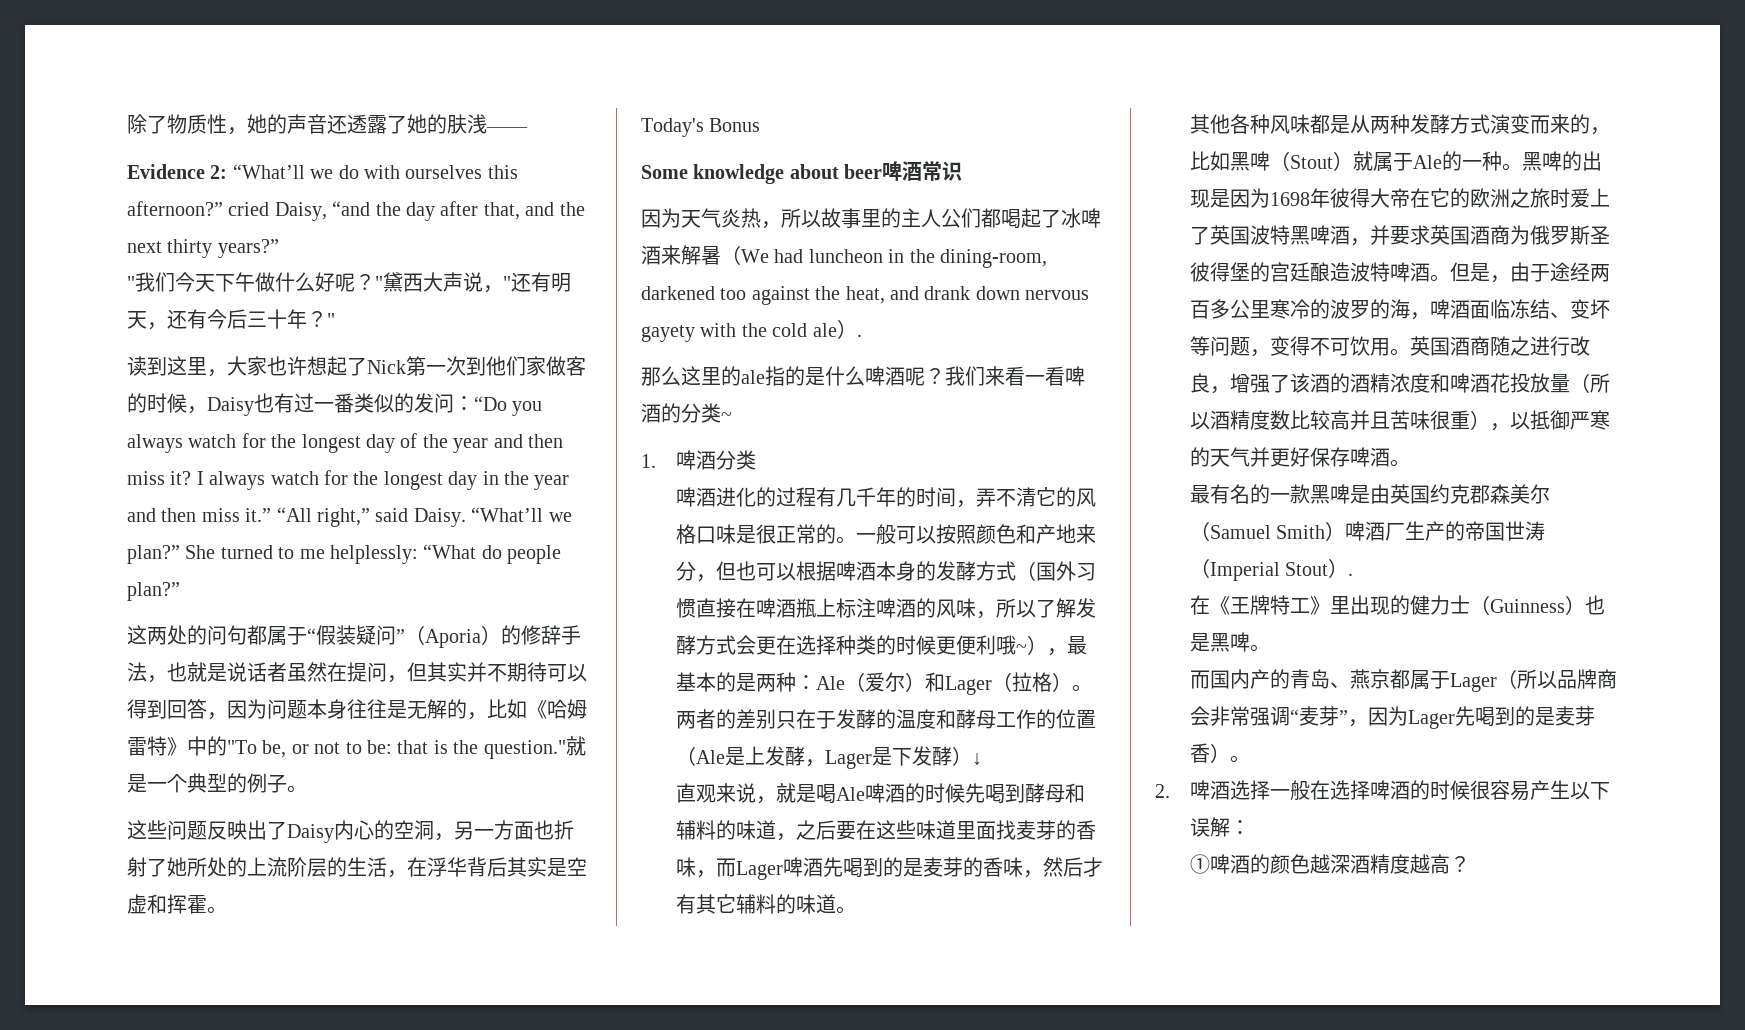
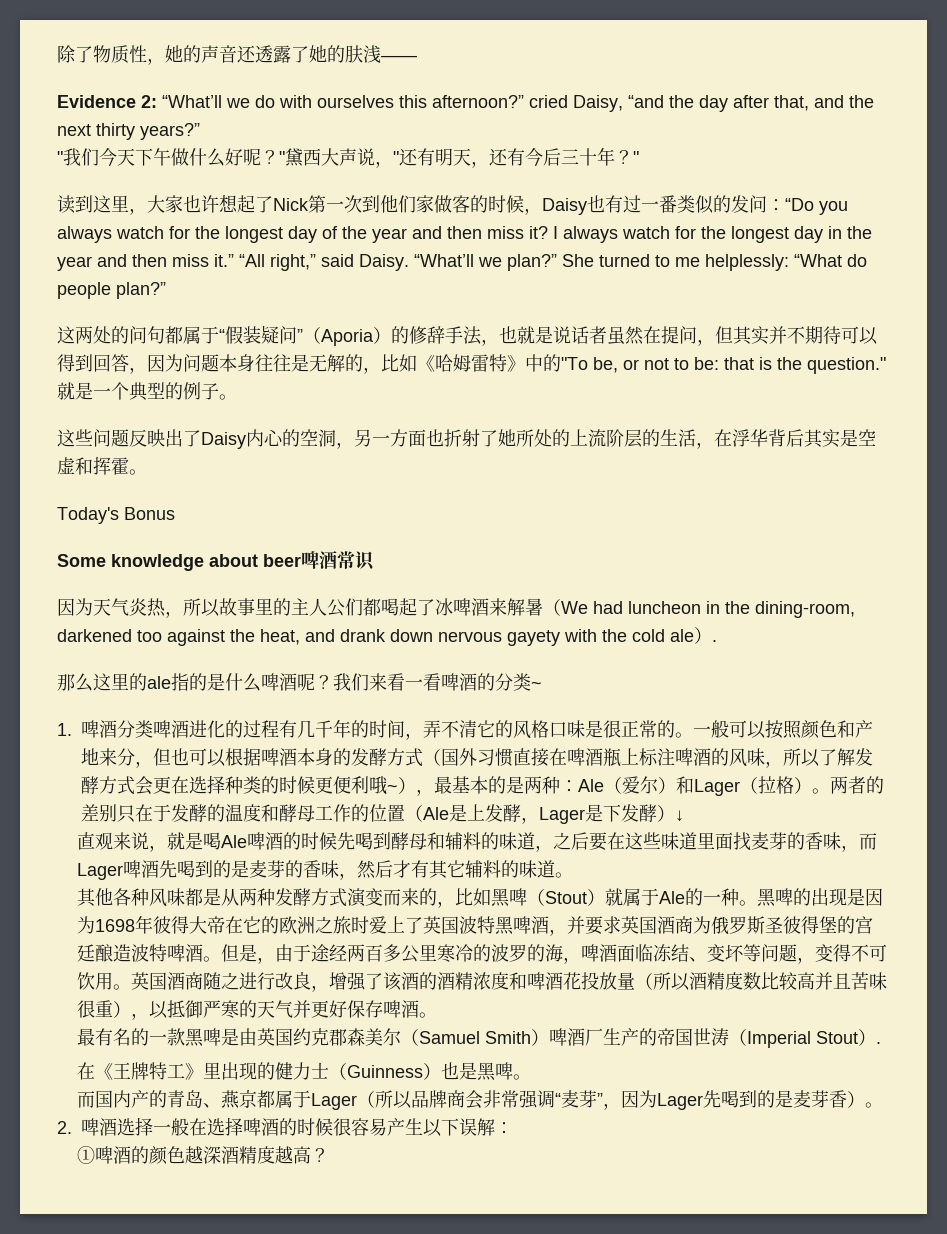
(756, 460) // -> (153, 729) none

